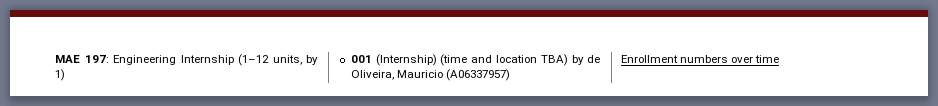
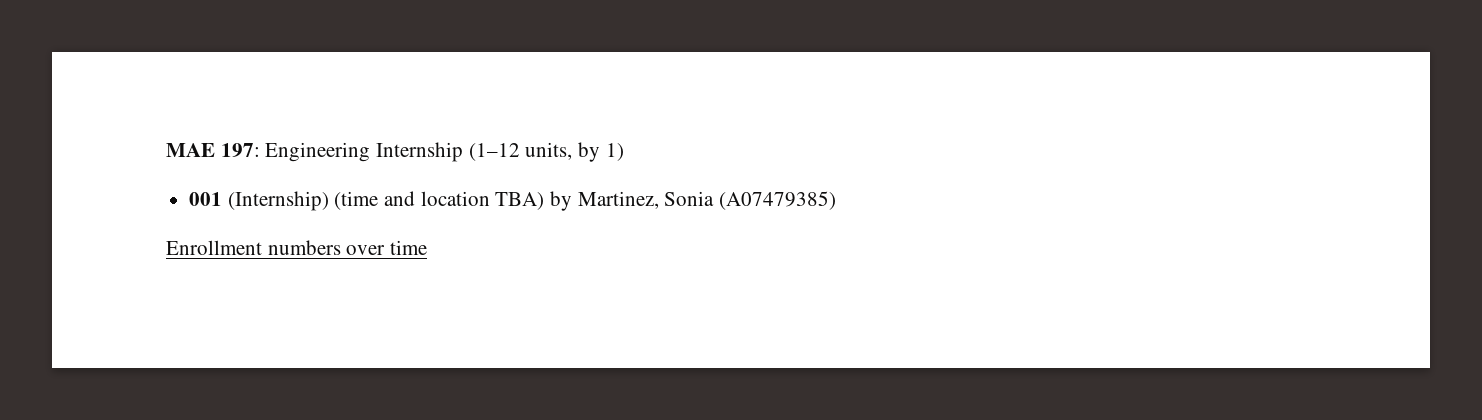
[587,55,600,63] [350,69,510,81] de Oliveira, Mauricio (A06337957) -> [577,191,837,210] Martinez, Sonia (A07479385)

